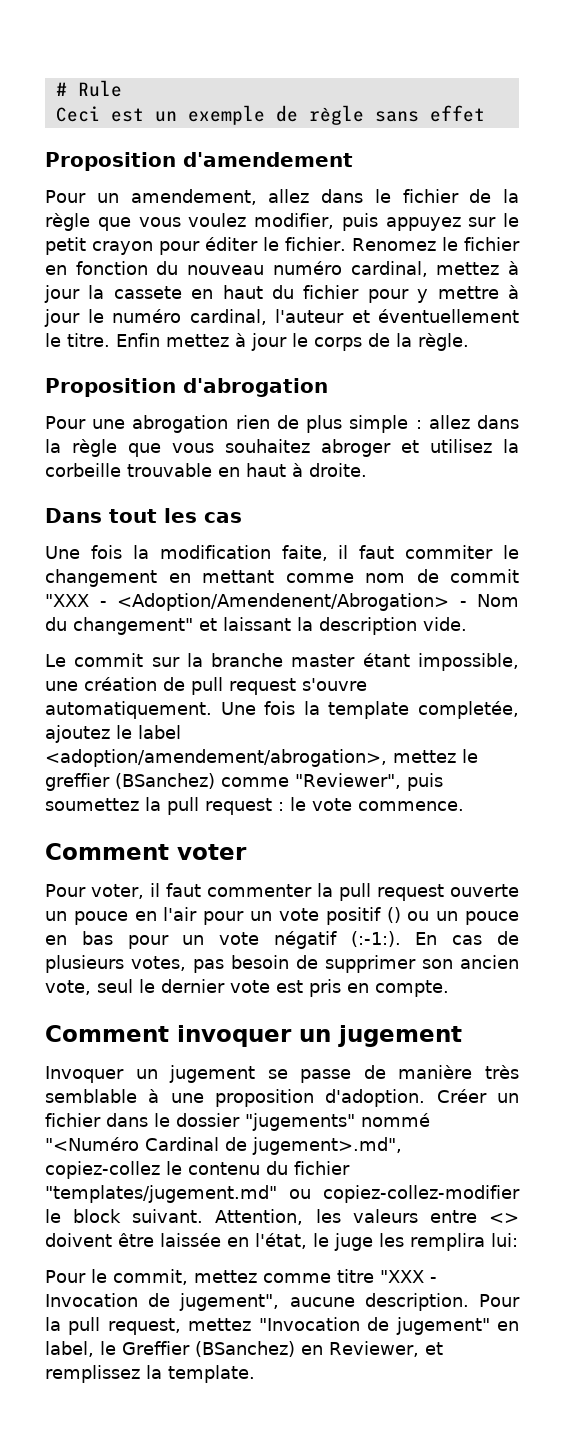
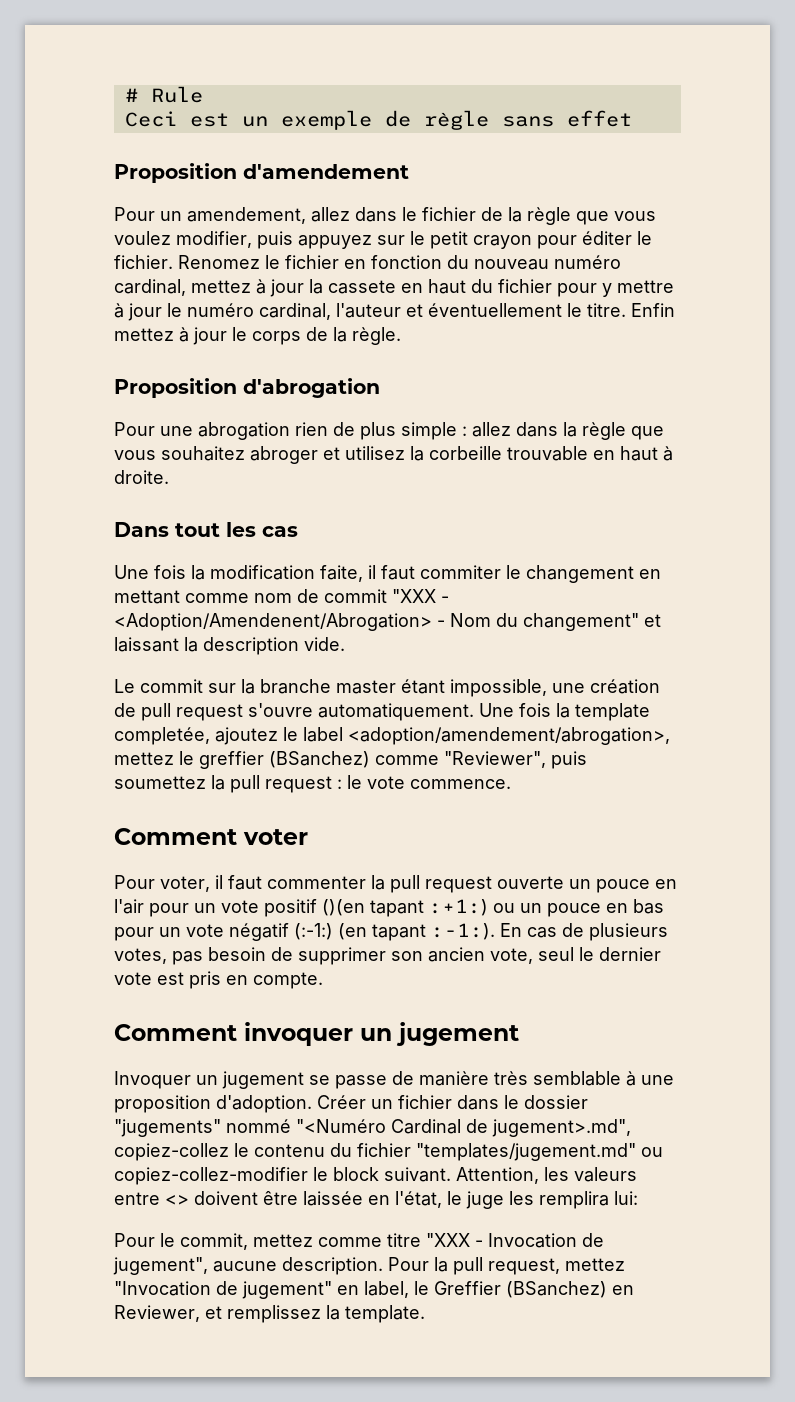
[386,907,401,923] () -> [322,899,488,917] ()(en tapant :+1:)
[350,931,401,947] (:-1:). -> [294,923,495,941] (:-1:) (en tapant :-1:).

